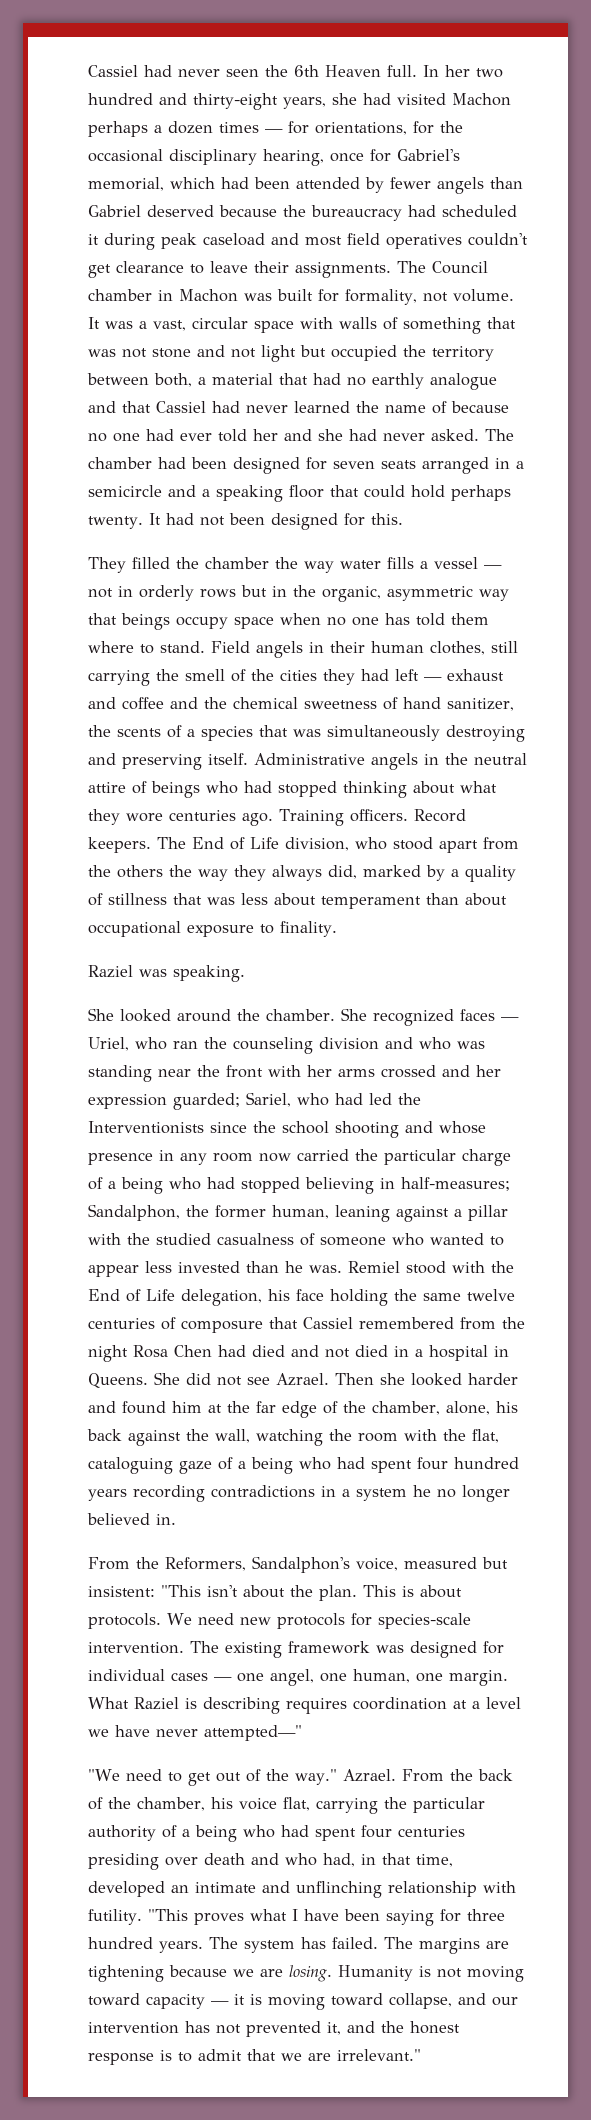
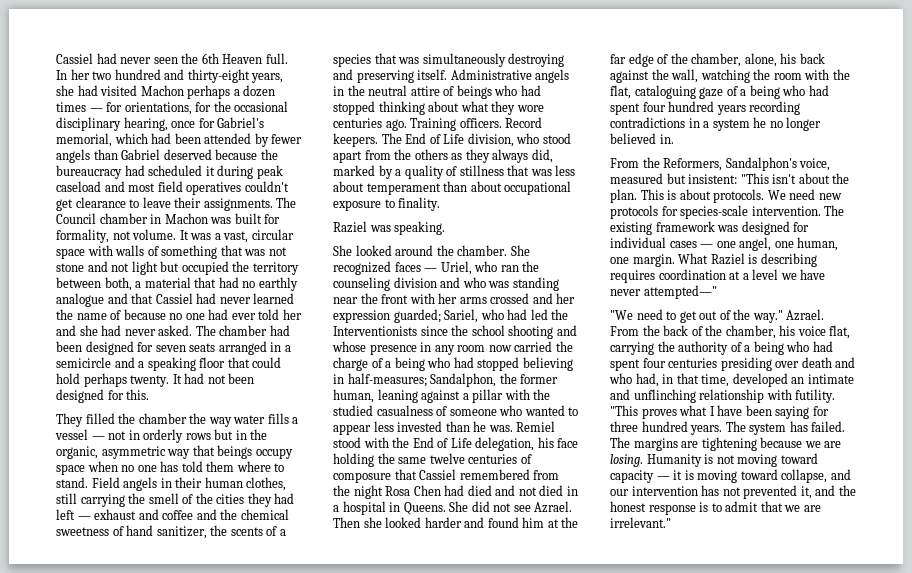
[169,865,228,881] the way -> [451,153,463,160] as
[384,1149,456,1165] particular -> (573, 346) none
[413,1797,485,1813] particular -> (675, 346) none

